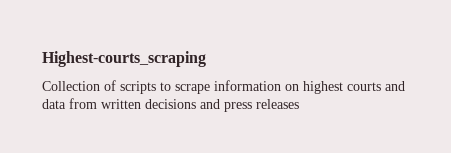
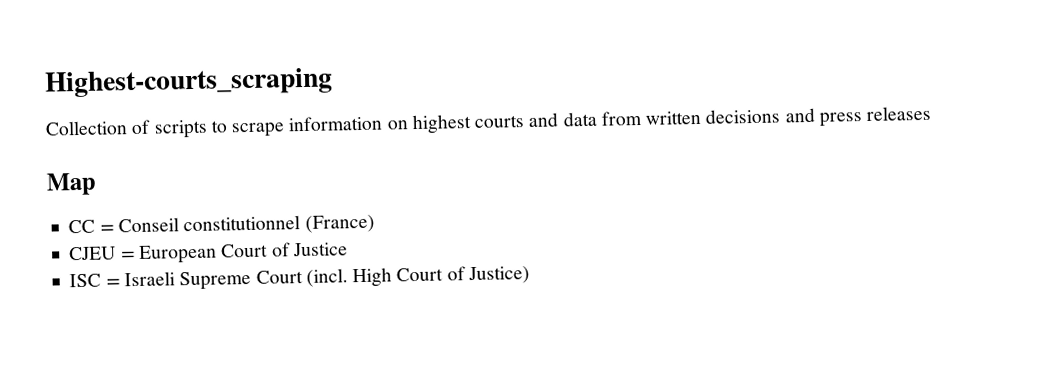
(299, 104) none -> [46,172,97,196] [68,214,375,234] [69,242,348,264] [69,266,530,291] // Map // CC = Conseil constitutionnel (France) // CJEU = European Court of Justice // ISC = Israeli Supreme Court (incl. High Court of Justice)

